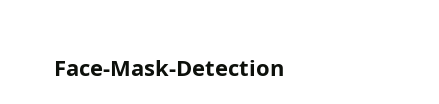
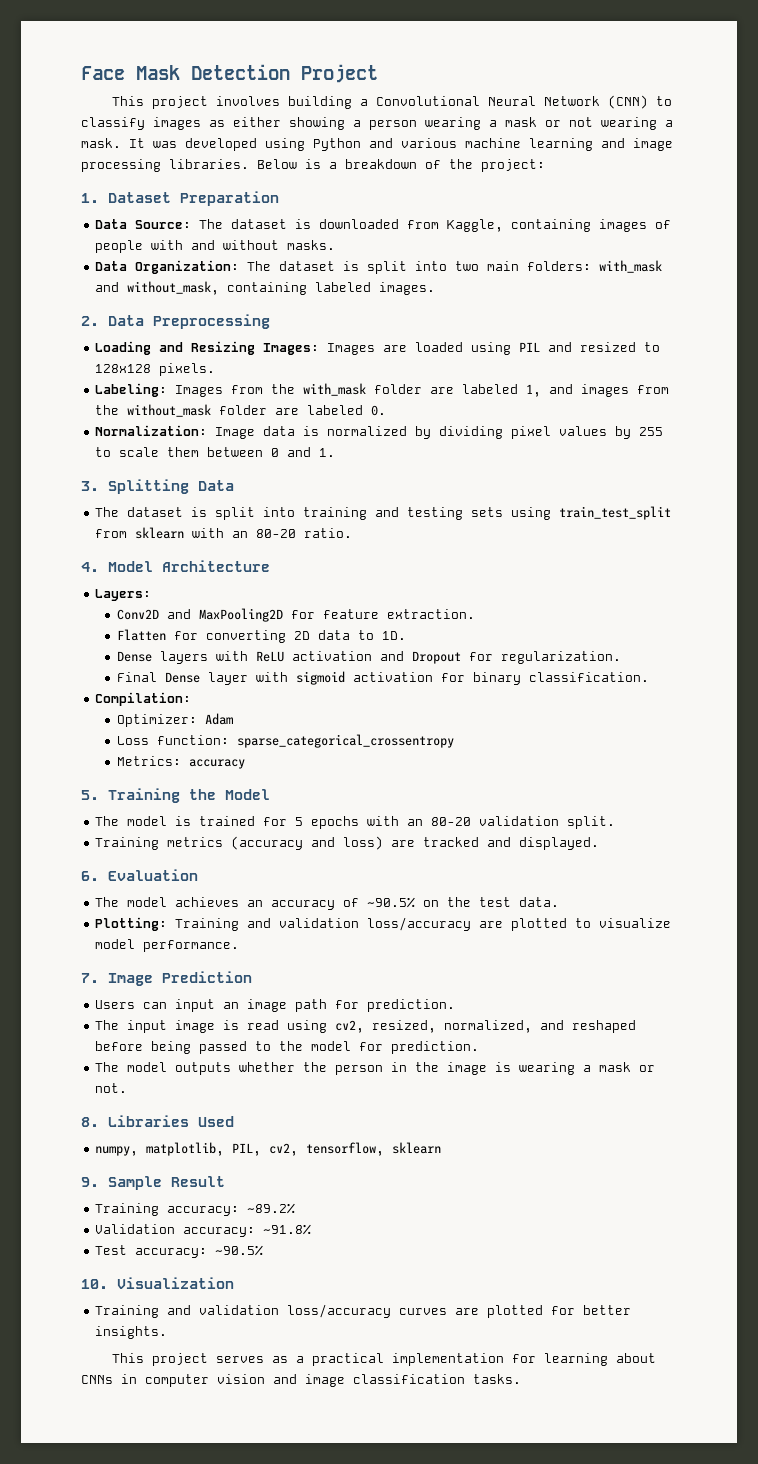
[54,60,284,76] Face-Mask-Detection -> [81,64,378,83] [112,95,673,109] [81,117,673,130] [81,138,673,151] [81,159,545,172] [81,191,279,206] [95,219,672,232] [95,240,336,253] [95,260,663,274] [95,281,436,295] [81,314,270,329] [95,341,661,355] [95,363,216,376] [95,383,670,397] [95,404,387,417] [95,425,664,439] [95,447,336,457] [81,479,234,494] [95,506,672,520] [95,527,353,539] [81,560,270,572] [95,589,152,601] [116,608,475,622] [116,629,406,643] [116,651,621,664] [116,671,649,685] [95,692,192,706] [116,713,233,727] [116,734,454,748] [116,756,245,769] [81,788,270,803] [95,816,616,829] [95,836,600,850] [81,869,198,881] [95,897,560,910] [95,917,672,931] [95,939,240,952] [81,971,252,986] [95,999,456,1012] [95,1020,637,1033] [95,1041,480,1054] [95,1062,656,1075] [95,1083,128,1093] [81,1115,234,1127] [95,1142,442,1156] [81,1176,225,1190] [95,1203,296,1216] [95,1224,312,1237] [95,1245,264,1258] [81,1277,234,1289] [95,1304,632,1318] [95,1326,168,1339] [112,1353,657,1366] [81,1374,521,1387] Face Mask Detection Project // This project involves building a Convolutional Neural Network (CNN) to classify images as either showing a person wearing a mask or not wearing a mask. It was developed using Python and various machine learning and image processing libraries. Below is a breakdown of the project: // 1. Dataset Preparation // Data Source: The dataset is downloaded from Kaggle, containing images of people with and without masks. // Data Organization: The dataset is split into two main folders: with_mask and without_mask, containing labeled images. // 2. Data Preprocessing // Loading and Resizing Images: Images are loaded using PIL and resized to 128x128 pixels. // Labeling: Images from the with_mask folder are labeled 1, and images from the without_mask folder are labeled 0. // Normalization: Image data is normalized by dividing pixel values by 255 to scale them between 0 and 1. // 3. Splitting Data // The dataset is split into training and testing sets using train_test_split from sklearn with an 80-20 ratio. // 4. Model Architecture // Layers: // Conv2D and MaxPooling2D for feature extraction. // Flatten for converting 2D data to 1D. // Dense layers with ReLU activation and Dropout for regularization. // Final Dense layer with sigmoid activation for binary classification. // Compilation: // Optimizer: Adam // Loss function: sparse_categorical_crossentropy // Metrics: accuracy // 5. Training the Model // The model is trained for 5 epochs with an 80-20 validation split. // Training metrics (accuracy and loss) are tracked and displayed. // 6. Evaluation // The model achieves an accuracy of ~90.5% on the test data. // Plotting: Training and validation loss/accuracy are plotted to visualize model performance. // 7. Image Prediction // Users can input an image path for prediction. // The input image is read using cv2, resized, normalized, and reshaped before being passed to the model for prediction. // The model outputs whether the person in the image is wearing a mask or not. // 8. Libraries Used // numpy, matplotlib, PIL, cv2, tensorflow, sklearn // 9. Sample Result // Training accuracy: ~89.2% // Validation accuracy: ~91.8% // Test accuracy: ~90.5% // 10. Visualization // Training and validation loss/accuracy curves are plotted for better insights. // This project serves as a practical implementation for learning about CNNs in computer vision and image classification tasks.

